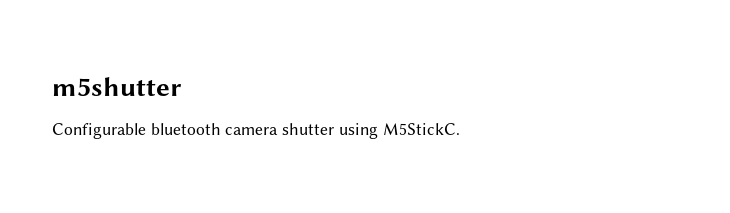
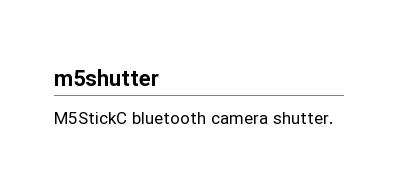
[52,123,146,139] Configurable -> [54,112,127,124] M5StickC
[282,123,460,139] shutter using M5StickC. -> [273,112,333,124] shutter.

